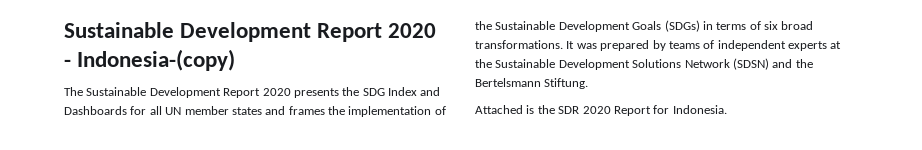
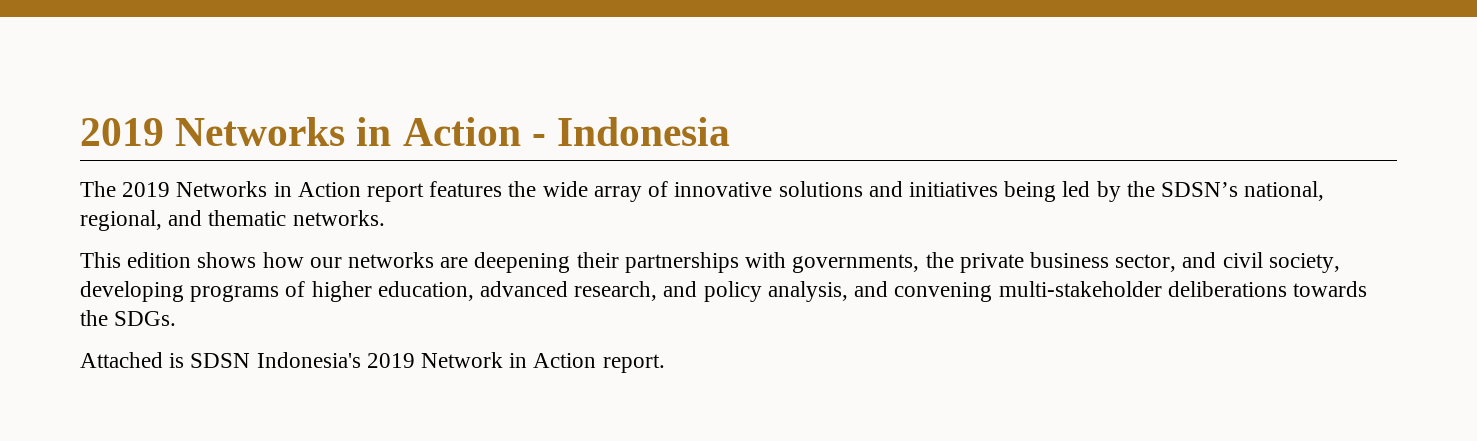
[64,22,437,42] [64,49,236,71] [64,87,441,98] [64,106,446,117] [475,20,814,32] [475,40,842,51] [475,58,813,70] [475,78,589,89] [475,105,727,116] Sustainable Development Report 2020 - Indonesia-(copy) // The Sustainable Development Report 2020 presents the SDG Index and Dashboards for all UN member states and frames the implementation of the Sustainable Development Goals (SDGs) in terms of six broad transformations. It was prepared by teams of independent experts at the Sustainable Development Solutions Network (SDSN) and the Bertelsmann Stiftung. // Attached is the SDR 2020 Report for Indonesia. -> [80,117,731,146] [80,181,1325,202] [80,210,385,231] [80,252,1340,273] [80,281,1367,302] [80,310,177,326] [80,352,665,373] 2019 Networks in Action - Indonesia // The 2019 Networks in Action report features the wide array of innovative solutions and initiatives being led by the SDSN’s national, regional, and thematic networks. // This edition shows how our networks are deepening their partnerships with governments, the private business sector, and civil society, developing programs of higher education, advanced research, and policy analysis, and convening multi-stakeholder deliberations towards the SDGs. // Attached is SDSN Indonesia's 2019 Network in Action report.

